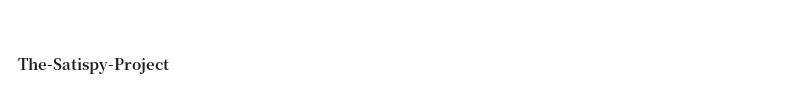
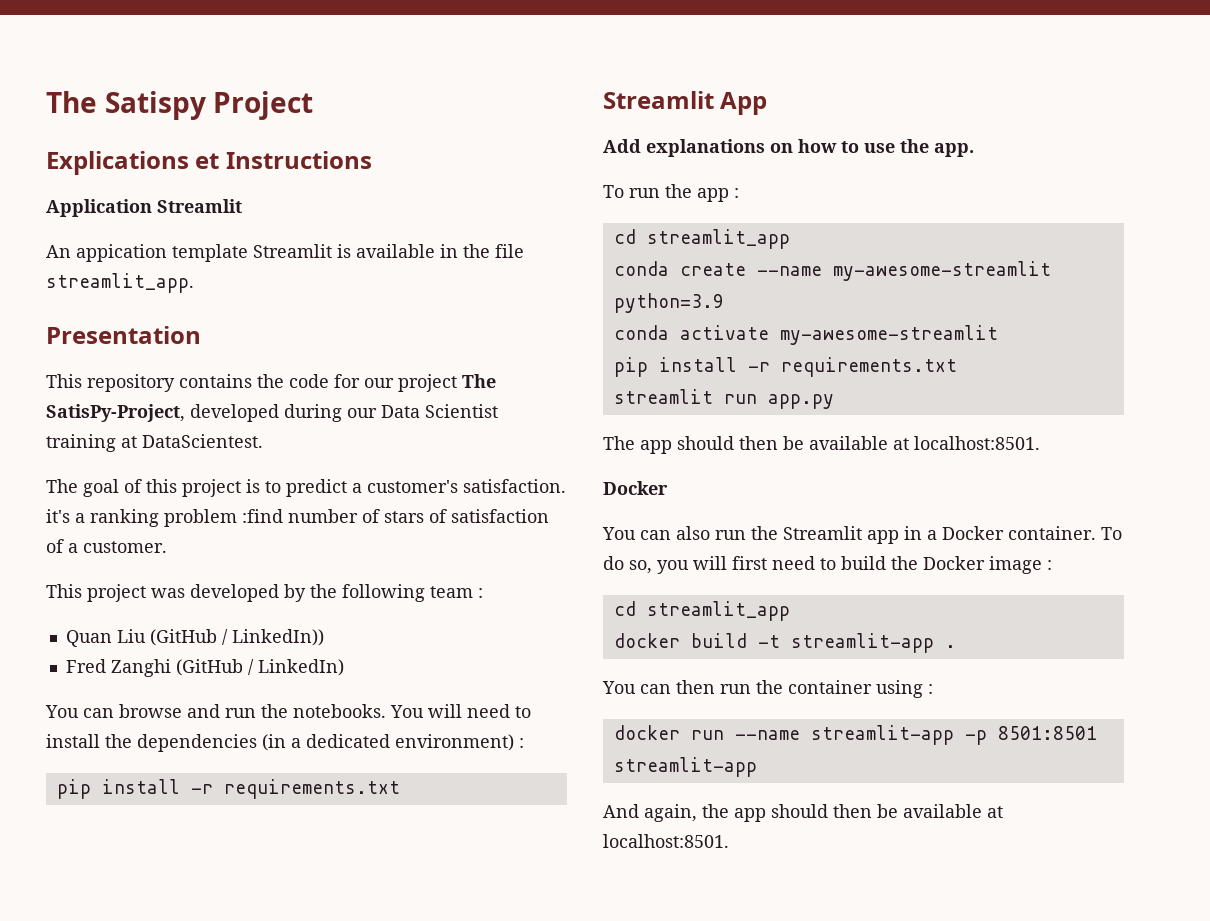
[18,57,169,74] The-Satispy-Project -> [46,91,314,120] [46,151,372,175] [46,199,242,217] [46,244,524,262] [46,273,194,293] [46,326,201,344] [46,374,496,392] [46,404,498,422] [46,434,263,452] [46,479,566,497] [46,509,549,527] [46,539,167,553] [46,584,483,602] [65,629,324,647] [65,659,344,677] [45,704,531,718] [46,734,524,752] [56,779,400,799] [603,91,768,115] [603,139,974,157] [603,184,739,202] [613,229,790,249] [613,261,1051,281] [613,293,724,313] [613,325,998,345] [613,357,957,377] [613,389,834,409] [603,436,1040,454] [603,481,668,495] [602,526,1122,544] [603,556,1052,574] [613,601,790,621] [613,633,956,653] [602,680,933,698] [613,725,1097,745] [613,757,757,777] [603,804,1003,822] [603,834,729,848] The Satispy Project // Explications et Instructions // Application Streamlit // An appication template Streamlit is available in the file streamlit_app. // Presentation // This repository contains the code for our project The SatisPy-Project, developed during our Data Scientist training at DataScientest. // The goal of this project is to predict a customer's satisfaction. it's a ranking problem :find number of stars of satisfaction of a customer. // This project was developed by the following team : // Quan Liu (GitHub / LinkedIn)) // Fred Zanghi (GitHub / LinkedIn) // You can browse and run the notebooks. You will need to install the dependencies (in a dedicated environment) : // pip install -r requirements.txt // Streamlit App // Add explanations on how to use the app. // To run the app : // cd streamlit_app // conda create --name my-awesome-streamlit python=3.9 // conda activate my-awesome-streamlit // pip install -r requirements.txt // streamlit run app.py // The app should then be available at localhost:8501. // Docker // You can also run the Streamlit app in a Docker container. To do so, you will first need to build the Docker image : // cd streamlit_app // docker build -t streamlit-app . // You can then run the container using : // docker run --name streamlit-app -p 8501:8501 streamlit-app // And again, the app should then be available at localhost:8501.

